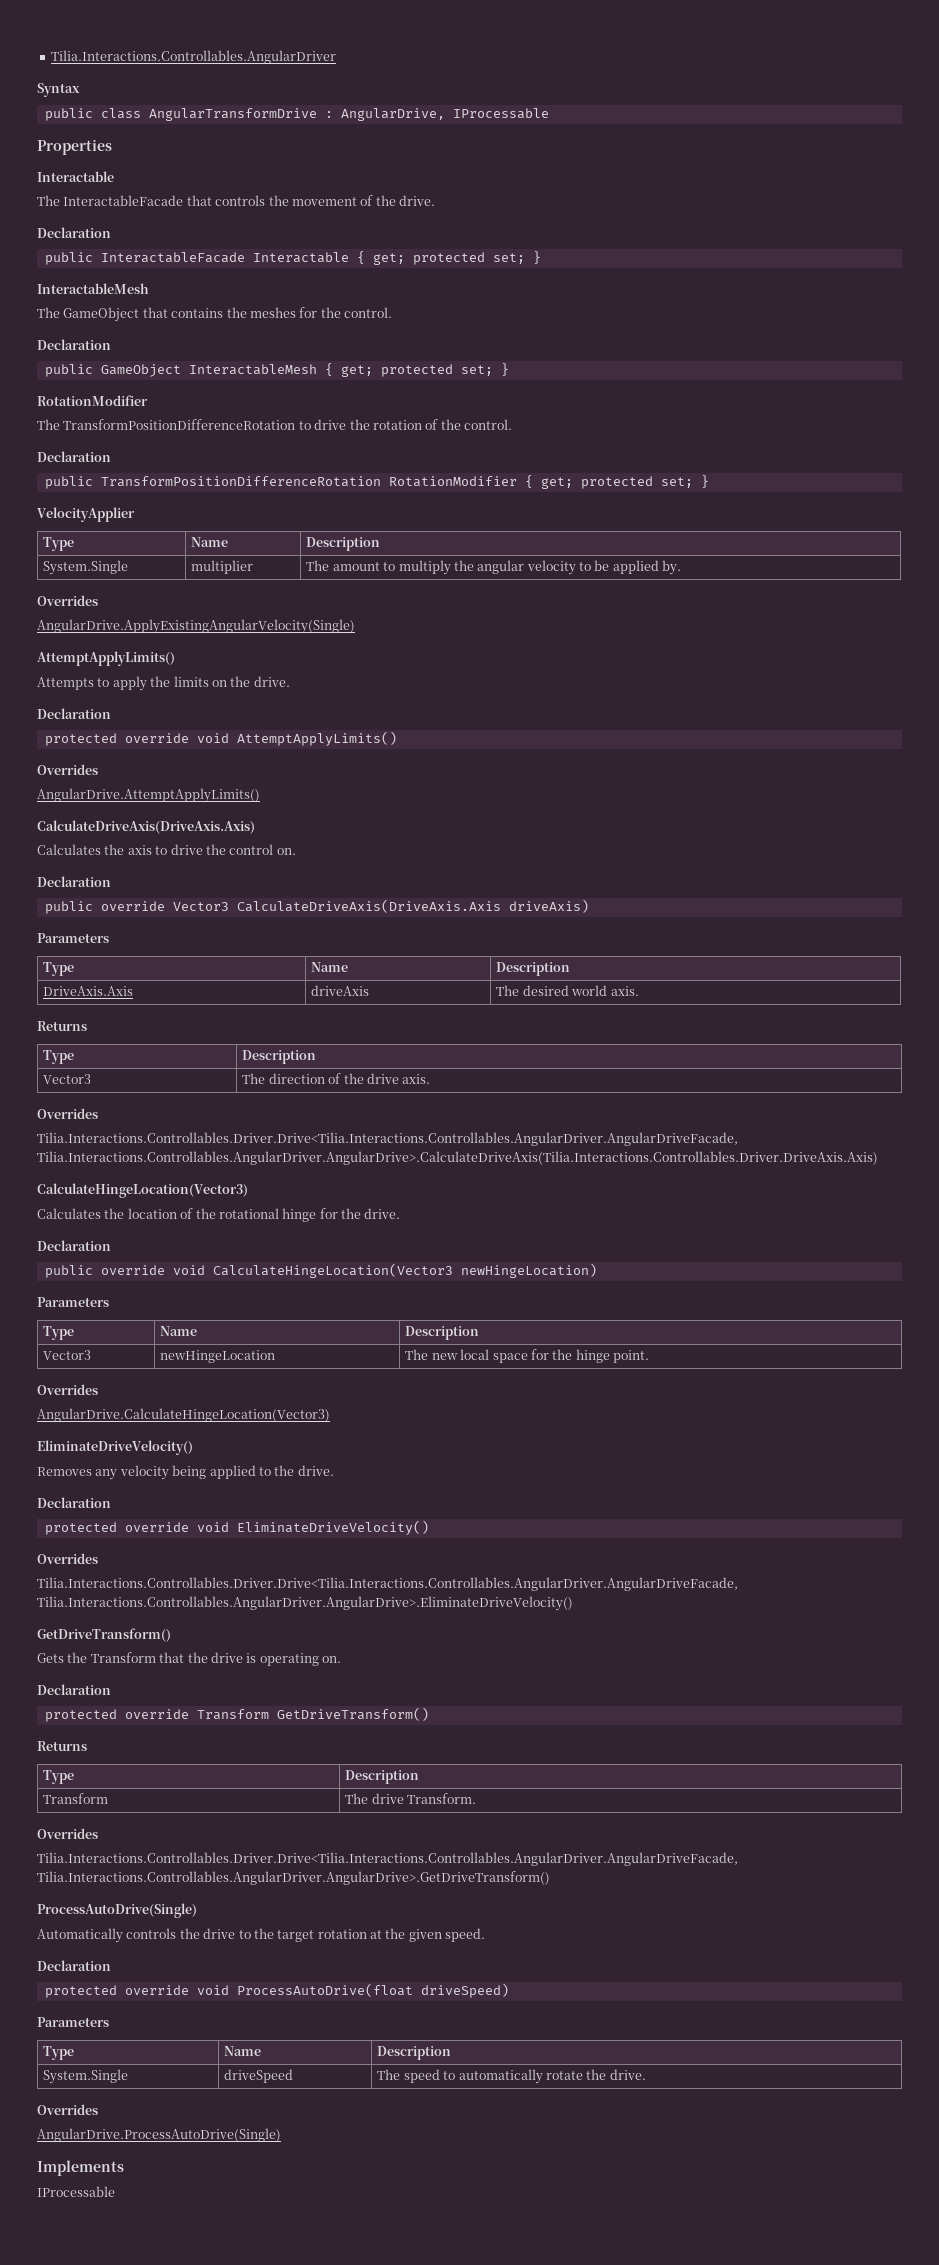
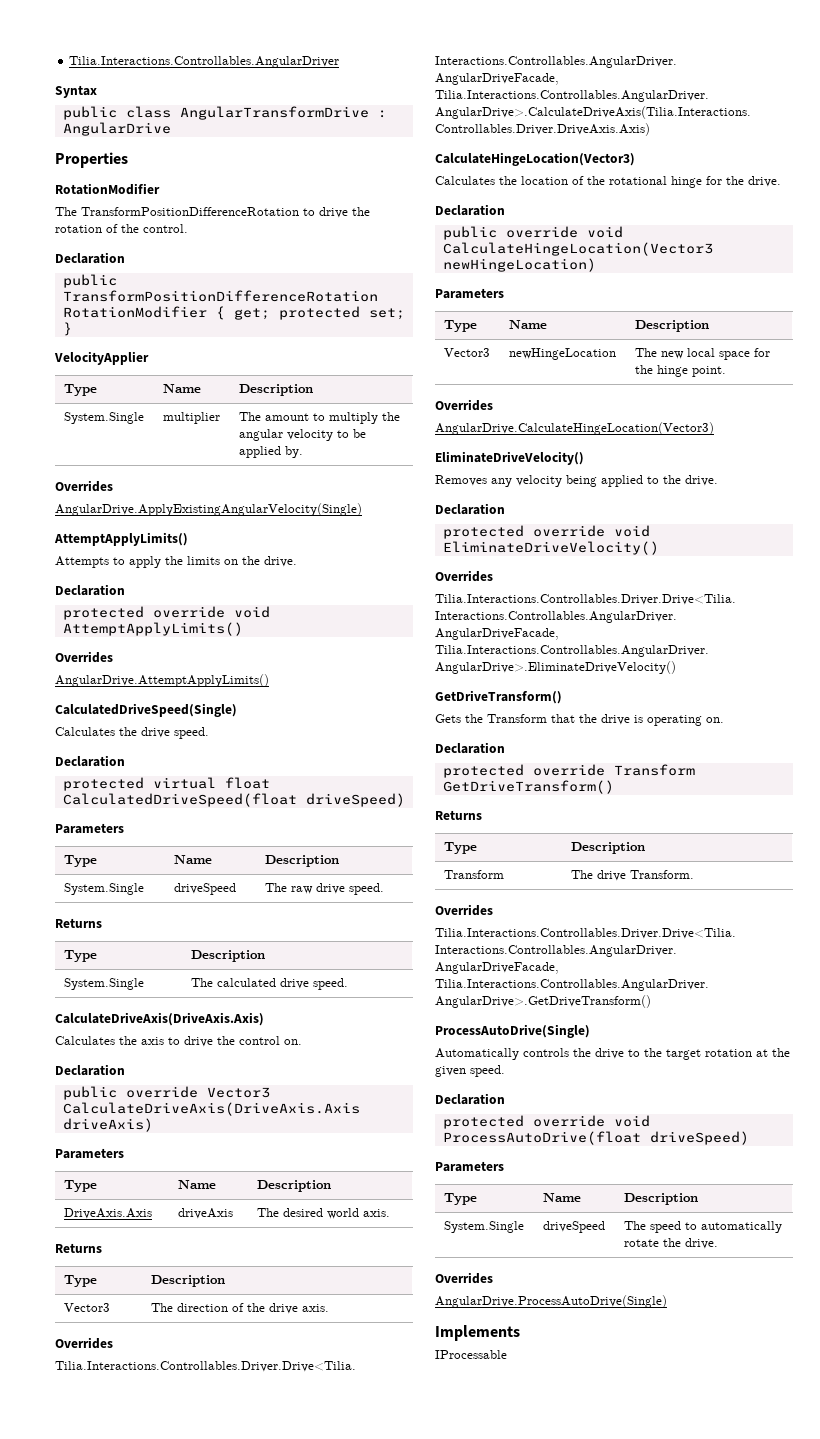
[340,108,549,121] AngularDrive, IProcessable -> [62,122,171,136] AngularDrive
[37,171,114,182] [37,195,435,206] [37,227,111,238] [44,251,541,265] [37,283,149,294] [37,307,392,322] [37,339,111,350] [44,363,509,377] // Interactable // The InteractableFacade that controls the movement of the drive. // Declaration // public InteractableFacade Interactable { get; protected set; } // InteractableMesh // The GameObject that contains the meshes for the control. // Declaration // public GameObject InteractableMesh { get; protected set; } -> (128, 160) none
(260, 795) none -> [55,703,237,717] [55,727,209,739] [55,755,125,767] [62,777,270,791] [62,793,405,807] [55,823,124,834] [64,855,98,867] [174,855,213,864] [265,855,340,867] [64,883,145,895] [174,883,237,895] [265,883,385,895] [55,918,102,928] [64,950,98,962] [191,950,266,962] [64,978,145,990] [191,978,349,990] // CalculatedDriveSpeed(Single) // Calculates the drive speed. // Declaration // protected virtual float CalculatedDriveSpeed(float driveSpeed) // Parameters // Type | Name | Description // System.Single | driveSpeed | The raw drive speed. // Returns // Type | Description // System.Single | The calculated drive speed.

